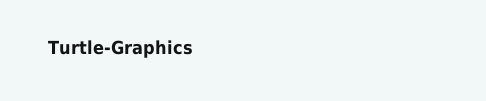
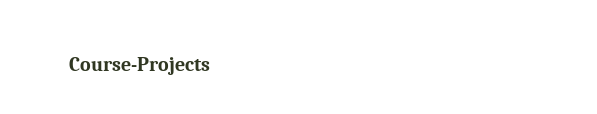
[48,40,193,58] Turtle-Graphics -> [69,57,210,75] Course-Projects

